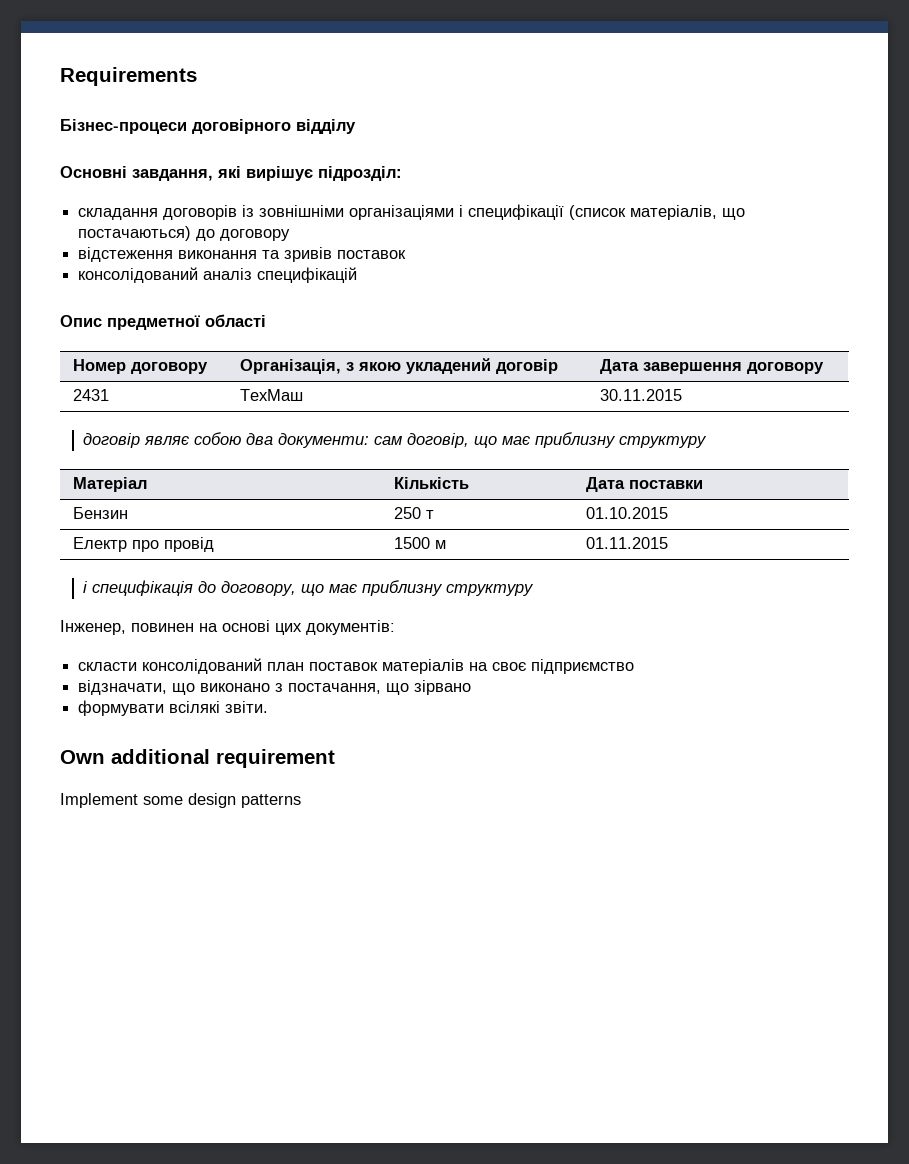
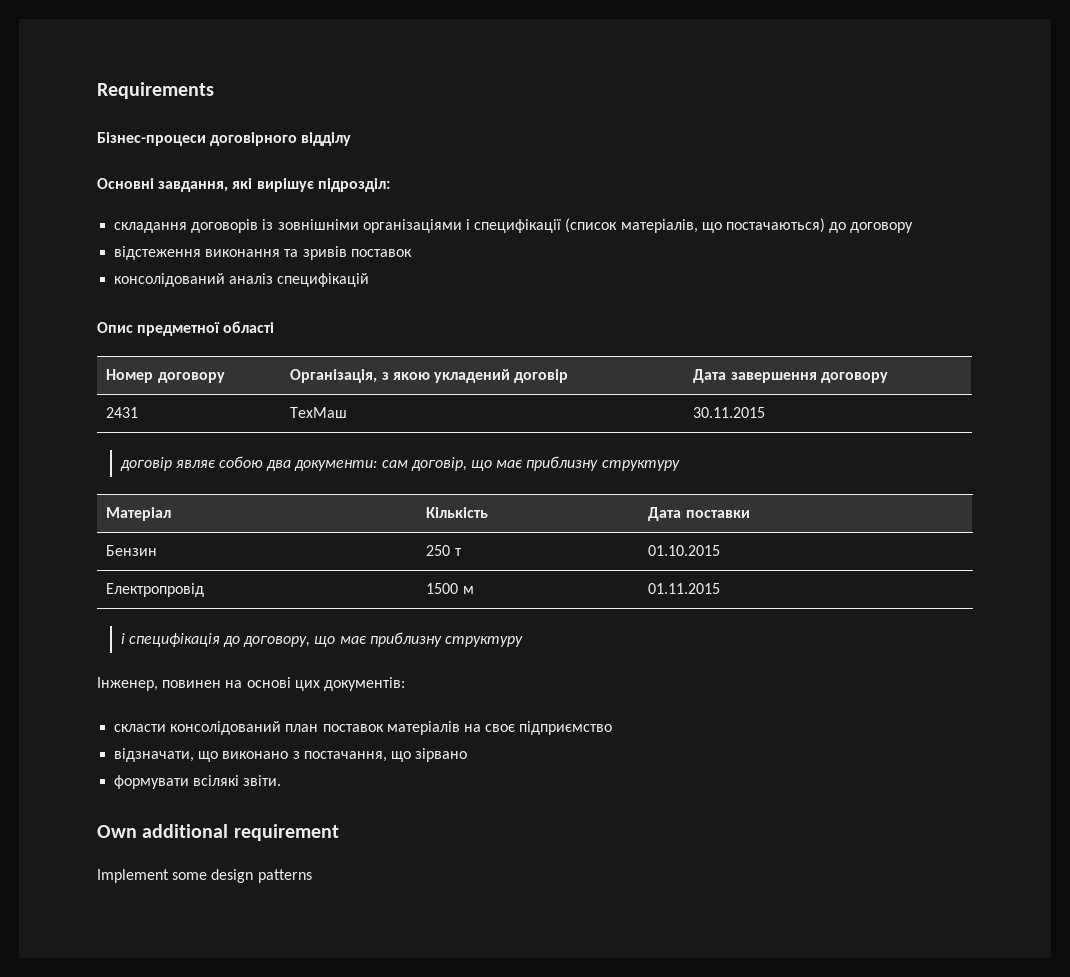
[72,537,214,552] Електр про провід -> [106,583,205,597] Електропровід

